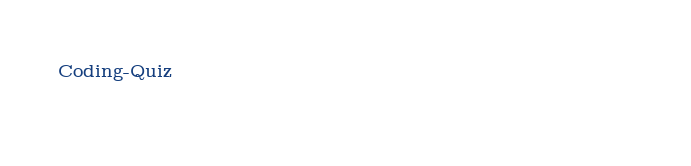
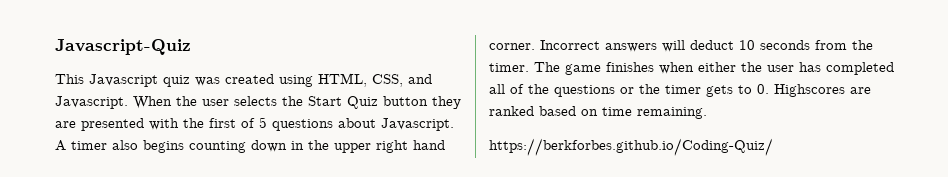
[58,65,172,81] Coding-Quiz -> [55,39,191,55] [55,73,432,87] [55,96,461,109] [55,117,454,131] [55,140,445,153] [489,40,873,52] [489,62,894,75] [489,84,871,97] [489,106,707,119] [489,138,773,156] Javascript-Quiz // This Javascript quiz was created using HTML, CSS, and Javascript. When the user selects the Start Quiz button they are presented with the first of 5 questions about Javascript. A timer also begins counting down in the upper right hand corner. Incorrect answers will deduct 10 seconds from the timer. The game finishes when either the user has completed all of the questions or the timer gets to 0. Highscores are ranked based on time remaining. // https://berkforbes.github.io/Coding-Quiz/

